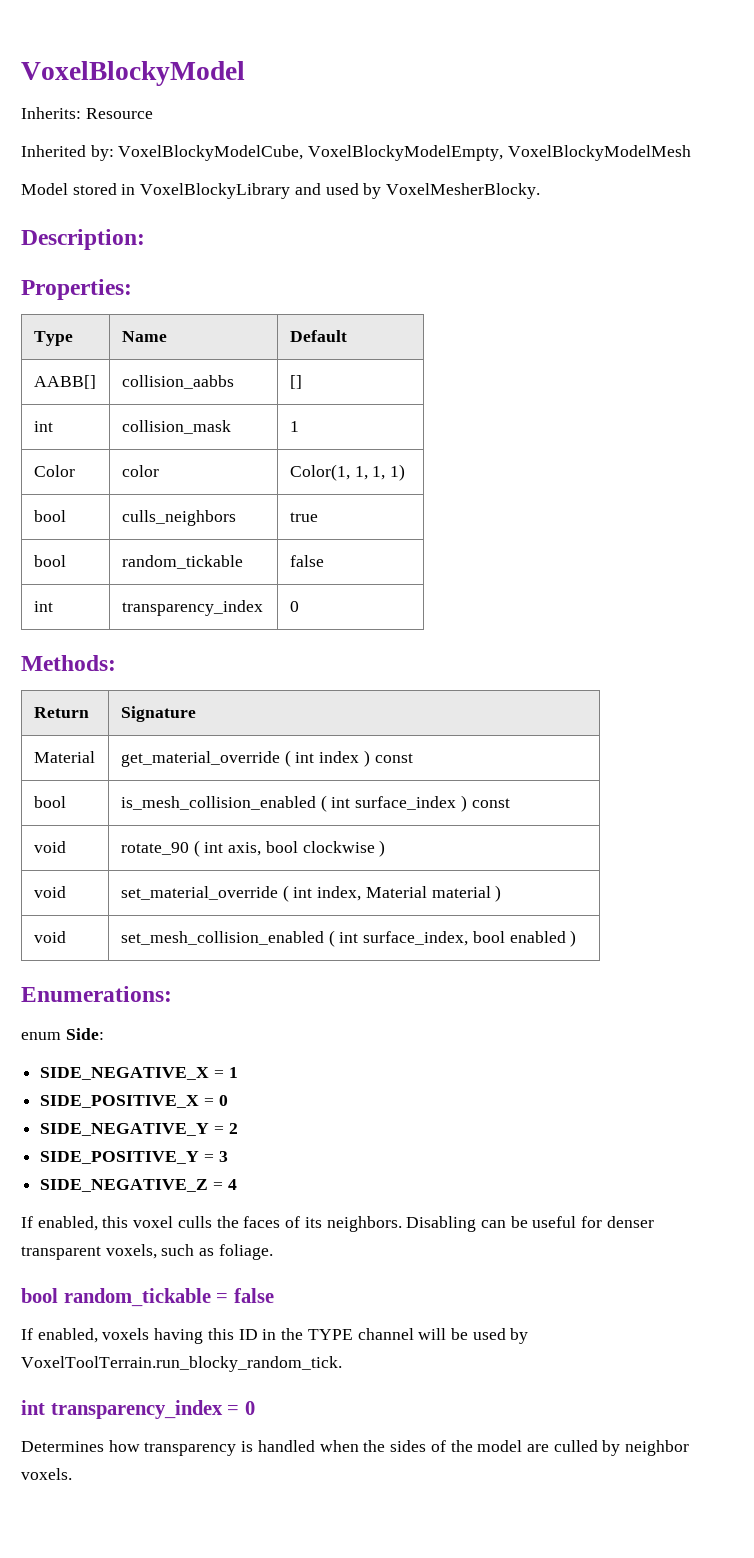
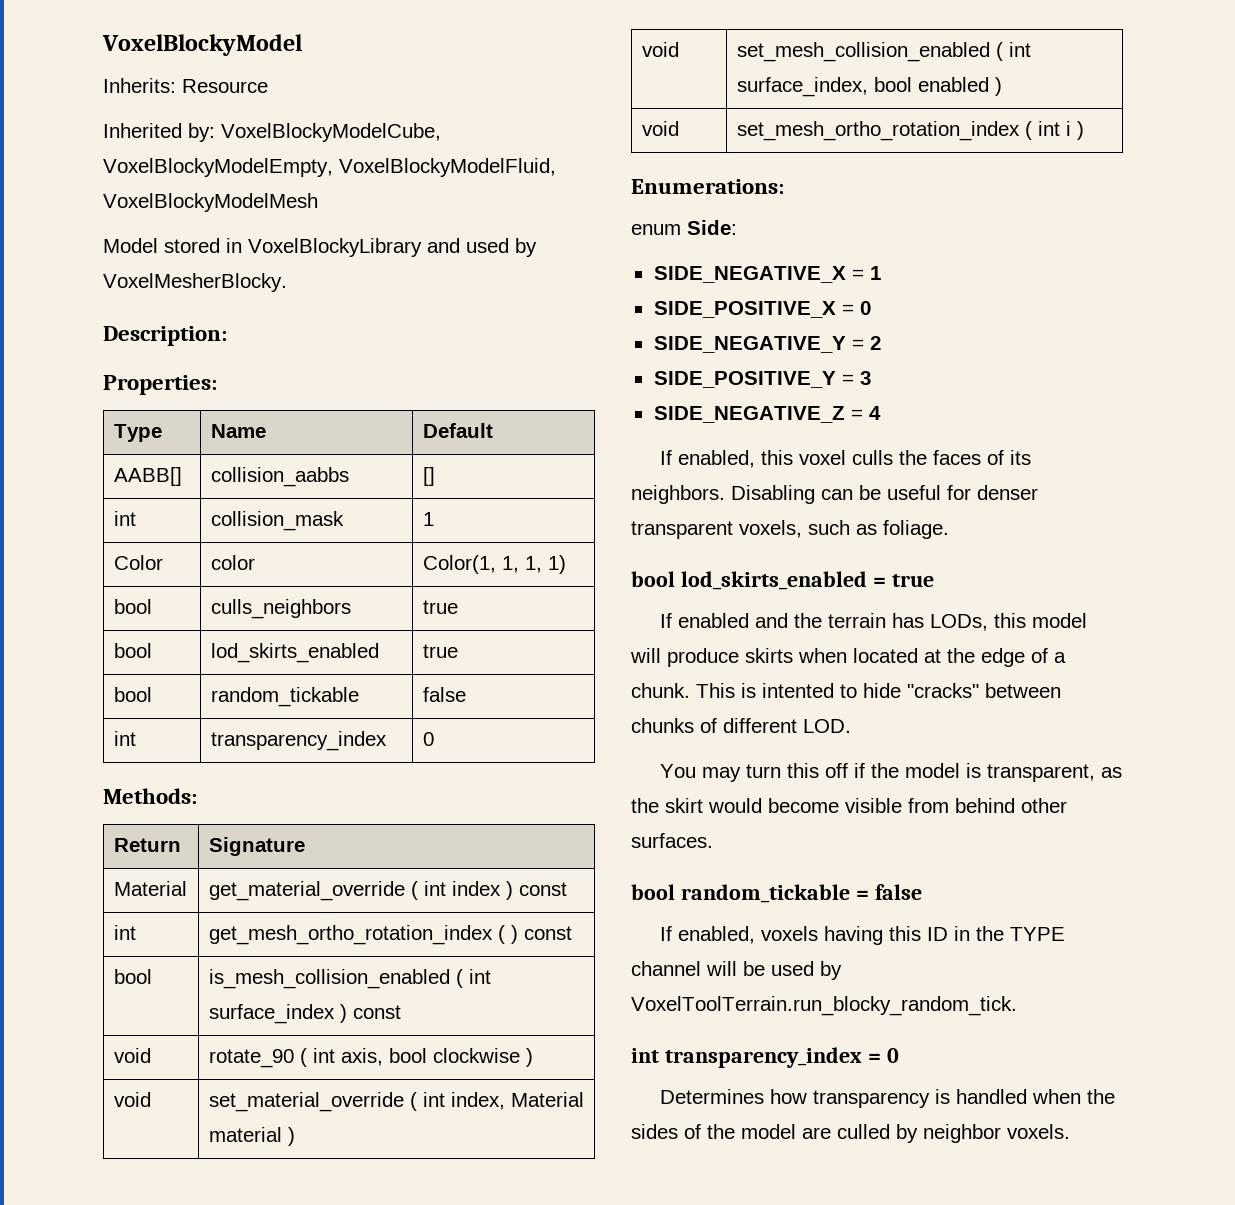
(504, 153) none -> [339,158,556,177] VoxelBlockyModelFluid,
(318, 517) none -> [113,643,152,658] [210,643,379,663] [422,644,458,658] // bool | lod_skirts_enabled | true
(413, 758) none -> [113,925,136,940] [208,925,572,945] // int | get_mesh_ortho_rotation_index ( ) const
(577, 938) none -> [641,121,679,136] [736,121,1084,141] // void | set_mesh_ortho_rotation_index ( int i )
(273, 1252) none -> [631,571,934,590] [660,613,1088,631] [630,648,1066,667] [631,683,1061,698] [631,718,851,733] [660,763,1123,782] [631,798,1067,813] [631,833,713,848] // bool lod_skirts_enabled = true // If enabled and the terrain has LODs, this model will produce skirts when located at the edge of a chunk. This is intented to hide "cracks" between chunks of different LOD. // You may turn this off if the model is transparent, as the skirt would become visible from behind other surfaces.

